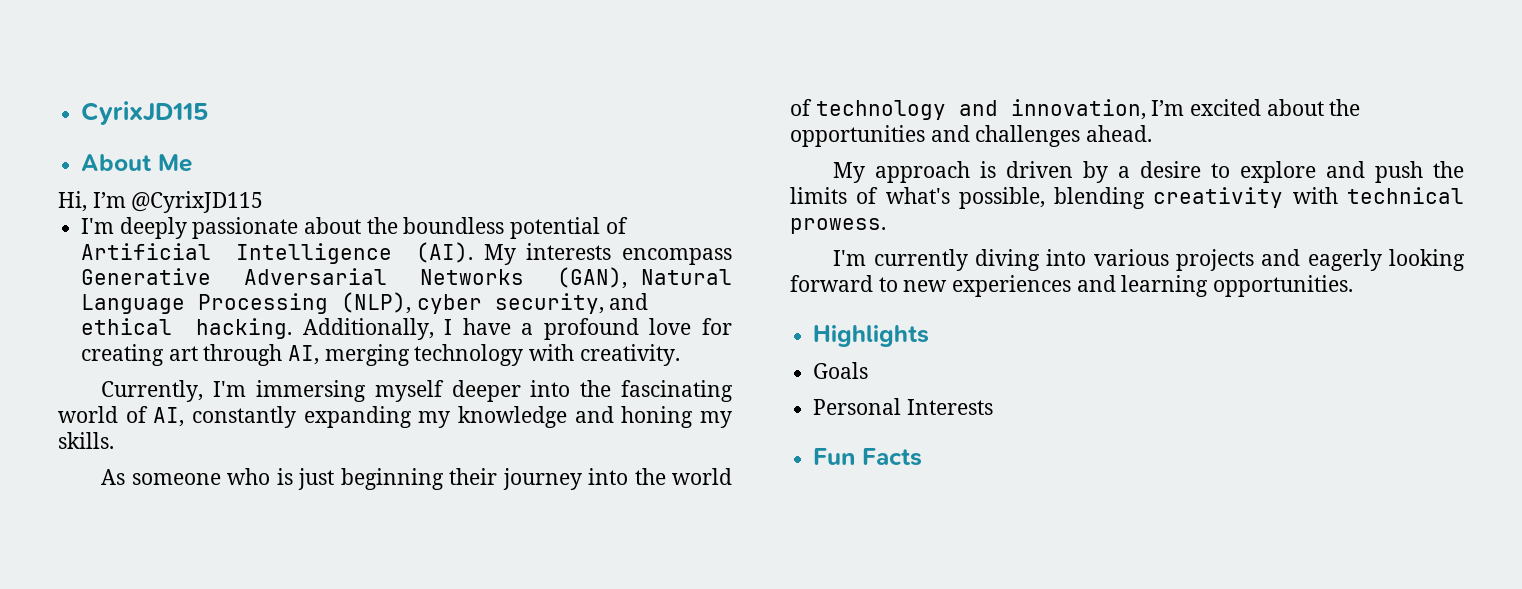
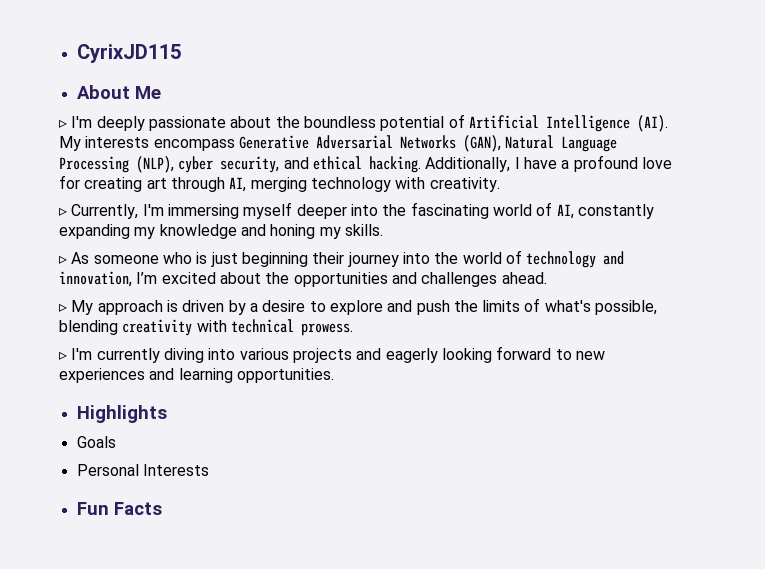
[58,191,264,213] Hi, I’m @CyrixJD115 // -> [59,119,67,128] ▹
(680, 355) none -> [59,207,67,216] ▹
(114, 440) none -> [59,255,67,264] ▹
(1153, 133) none -> [59,303,67,312] ▹
(886, 226) none -> [59,351,67,360] ▹

